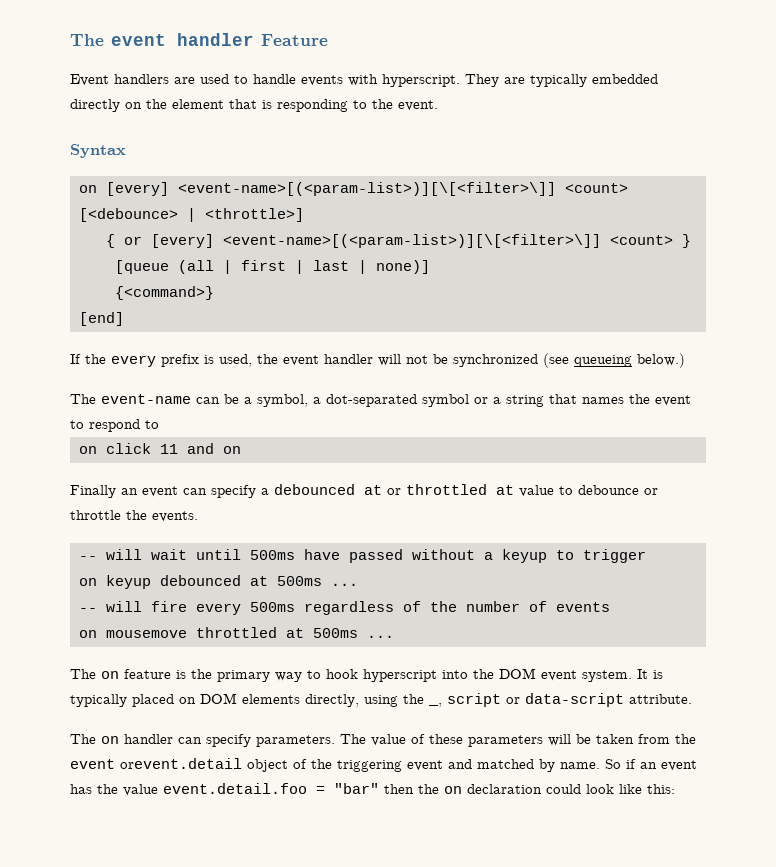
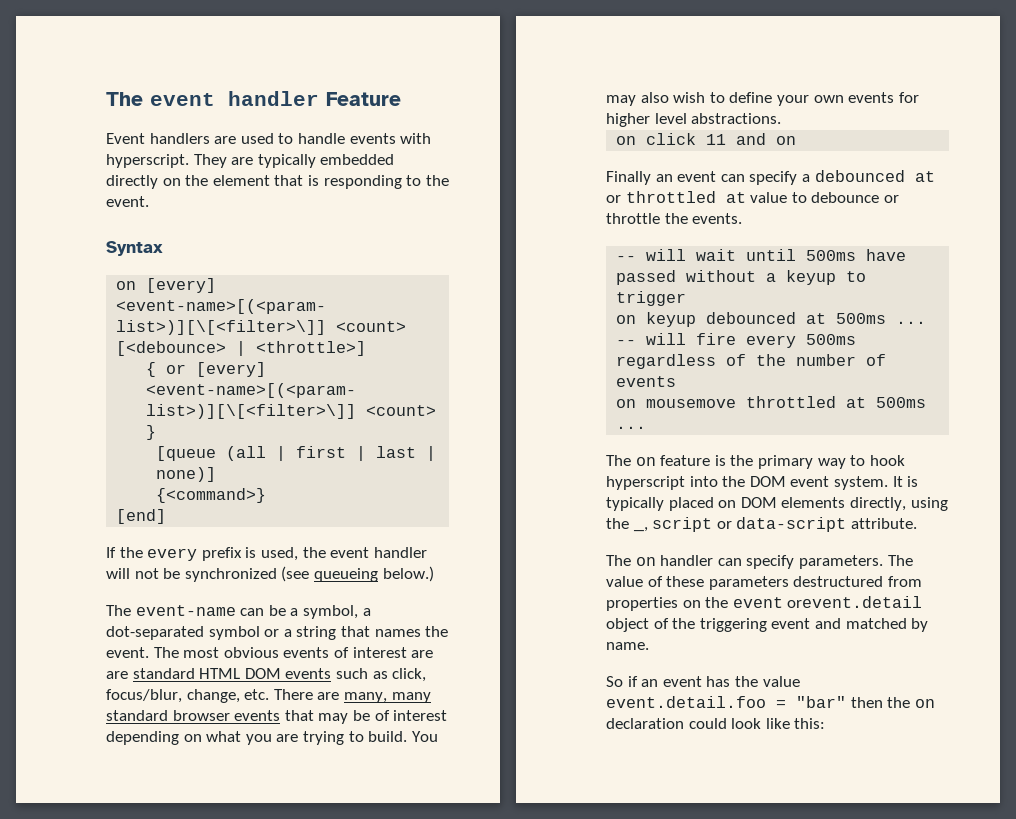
[655,395,691,406] [70,419,159,432] event to respond to -> [106,647,434,658] [106,668,427,682] [106,689,431,703] [106,710,448,724] [106,731,438,745] [606,92,919,106] [606,113,782,127] event. The most obvious events of interest are are standard HTML DOM events such as click, focus/blur, change, etc. There are many, many standard browser events that may be of interest depending on what you are trying to build. You may also wish to define your own events for higher level abstractions.
[548,734,670,746] will be taken from -> [793,576,922,587] [606,597,701,611] destructured from properties on
(600, 765) none -> (649, 646) //

